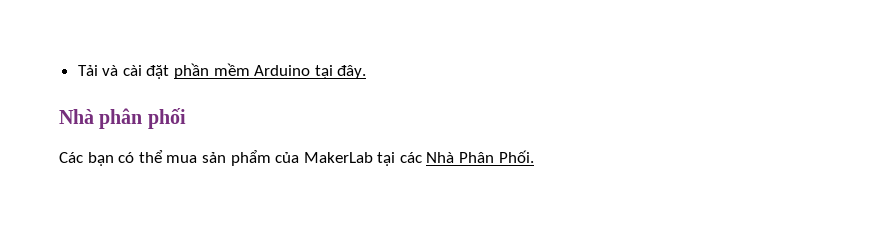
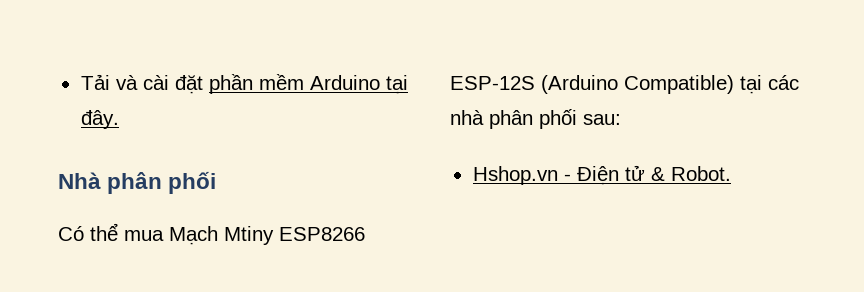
[59,150,534,166] Các bạn có thể mua sản phẩm của MakerLab tại các Nhà Phân Phối. -> [58,223,365,245] [450,75,799,94] [450,109,621,129] [472,165,731,185] Có thể mua Mạch Mtiny ESP8266 ESP-12S (Arduino Compatible) tại các nhà phân phối sau: // Hshop.vn - Điện tử & Robot.

